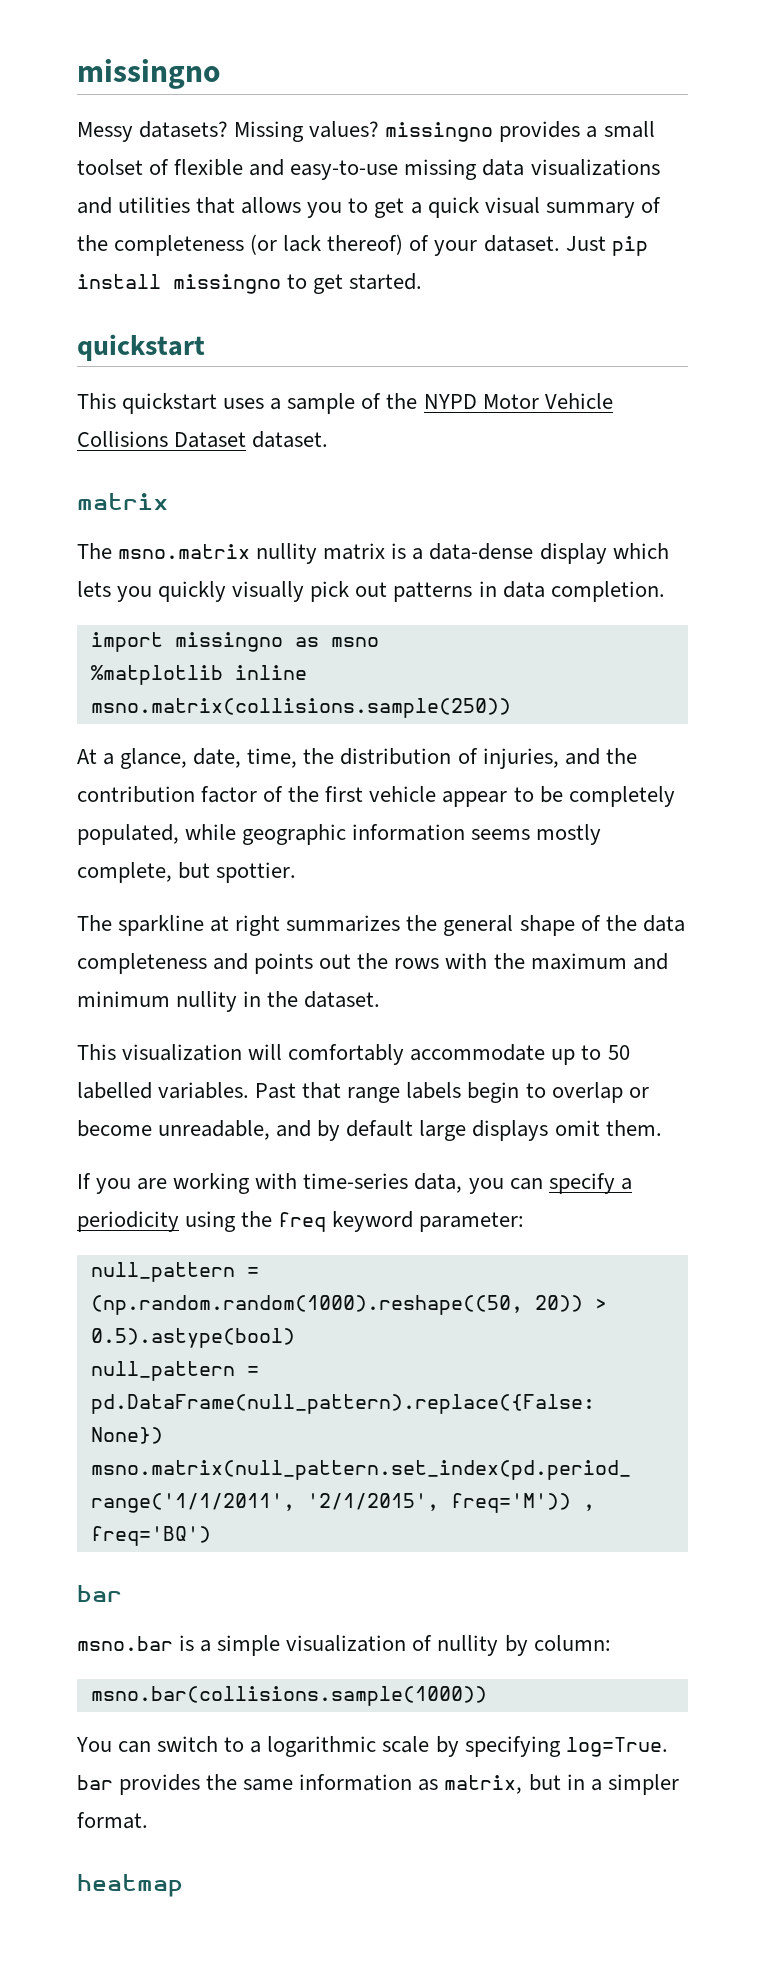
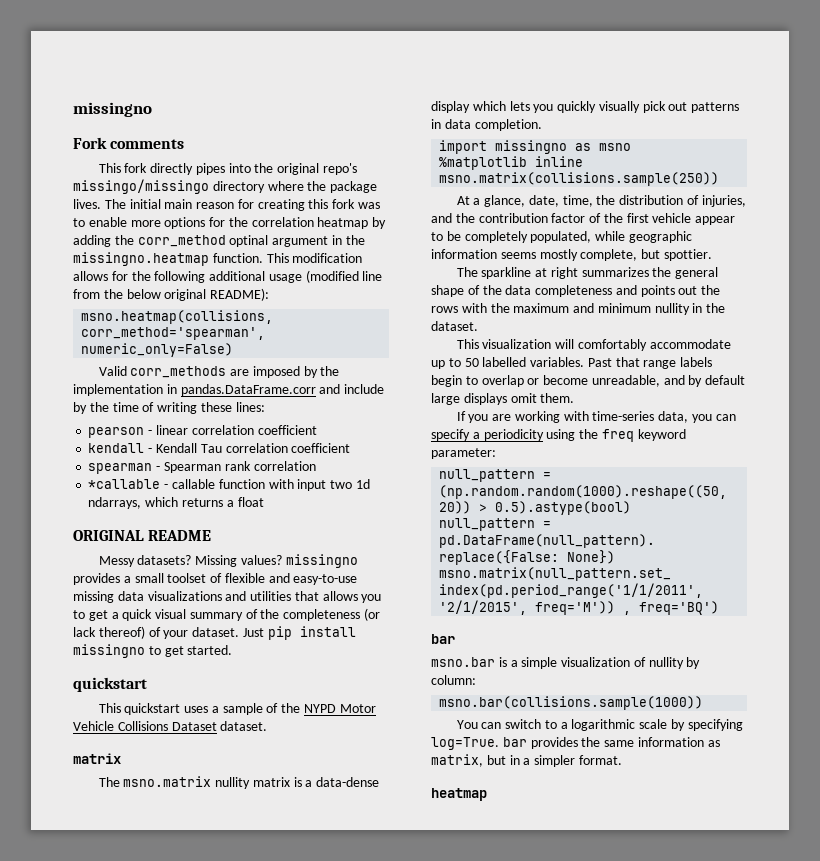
[77,59,220,89] missingno -> [73,102,152,117] [73,137,185,149] [98,163,358,175] [73,179,378,194] [73,199,381,211] [73,217,387,229] [73,235,365,247] [73,252,363,266] [73,270,383,283] [73,288,270,301] [81,310,274,324] [81,327,266,340] [81,343,234,357] [98,366,340,378] [73,384,385,396] [73,402,265,414] [88,425,317,438] [88,443,351,453] [88,461,316,474] [88,479,370,491] [88,497,264,509] [73,530,212,541] missingno // Fork comments // This fork directly pipes into the original repo's missingo/missingo directory where the package lives. The initial main reason for creating this fork was to enable more options for the correlation heatmap by adding the corr_method optinal argument in the missingno.heatmap function. This modification allows for the following additional usage (modified line from the below original README): // msno.heatmap(collisions, corr_method='spearman', numeric_only=False) // Valid corr_methods are imposed by the implementation in pandas.DataFrame.corr and include by the time of writing these lines: // pearson - linear correlation coefficient // kendall - Kendall Tau correlation coefficient // spearman - Spearman rank correlation // *callable - callable function with input two 1d ndarrays, which returns a float // ORIGINAL README

